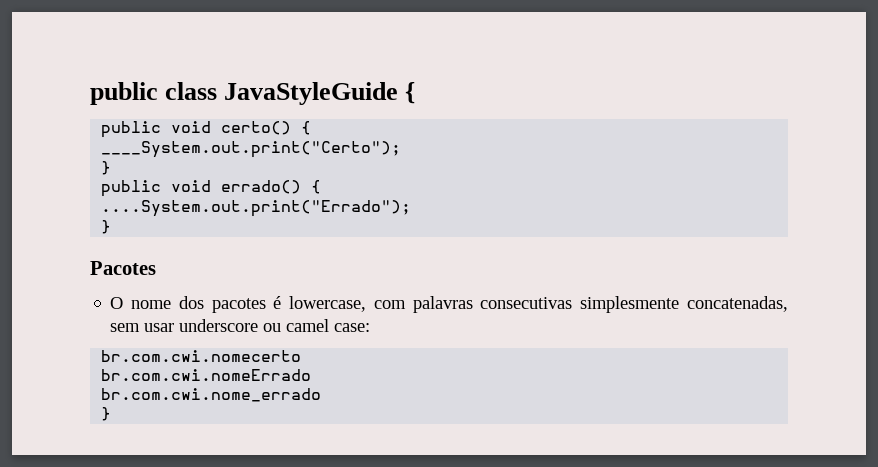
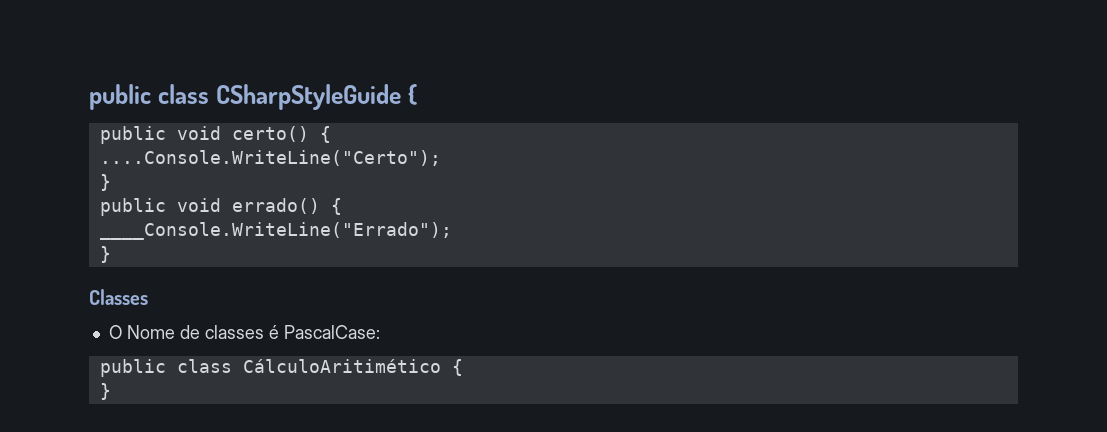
[90,82,399,105] public class JavaStyleGuide -> [89,84,401,110] public class CSharpStyleGuide
[101,141,402,158] ____System.out.print("Certo"); -> [99,150,441,166] ....Console.WriteLine("Certo");
[101,200,412,217] [101,220,112,234] [90,261,156,275] ....System.out.print("Errado"); // } // Pacotes -> [99,222,452,240] [99,246,111,263] [89,289,148,305] ____Console.WriteLine("Errado"); // } // Classes
[131,296,788,313] [110,319,371,332] [101,350,302,362] [101,369,312,381] [101,388,322,402] nome dos pacotes é lowercase, com palavras consecutivas simplesmente concatenadas, sem usar underscore ou camel case: // br.com.cwi.nomecerto // br.com.cwi.nomeErrado // br.com.cwi.nome_errado -> [126,325,380,339] [99,359,463,377] Nome de classes é PascalCase: // public class CálculoAritimético {

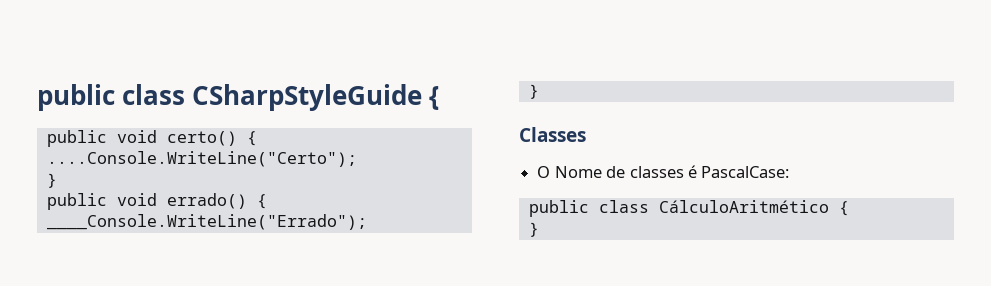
[242,359,441,373] CálculoAritimético -> [658,200,829,213] CálculoAritmético

